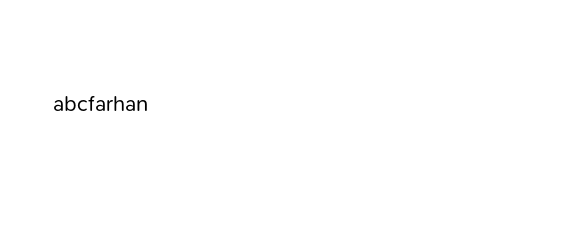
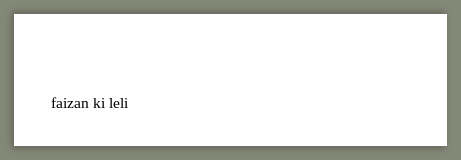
[53,95,148,111] abcfarhan -> [51,97,130,108] faizan ki leli

